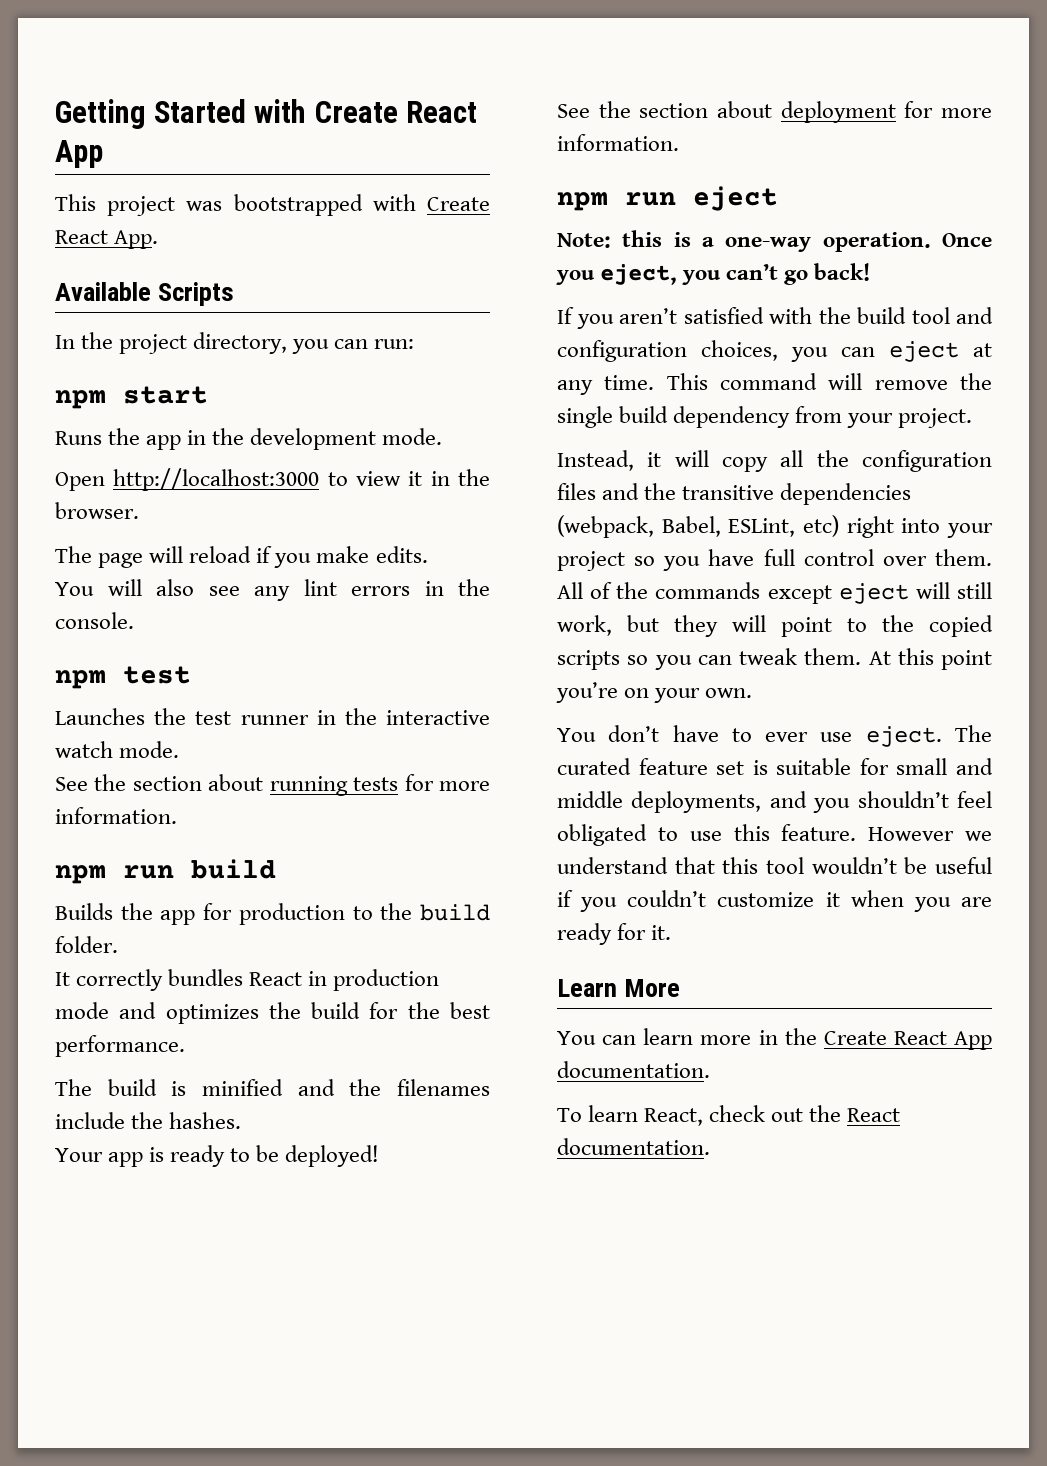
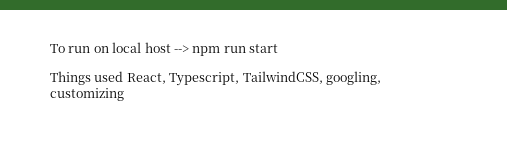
[55,99,477,129] [55,140,103,168] [55,194,490,216] [55,230,159,249] [55,282,235,306] [55,332,415,354] [55,386,208,409] [55,428,443,450] [55,468,490,491] [55,502,139,519] [55,546,428,568] [55,579,490,601] [55,612,134,629] [55,666,191,689] [55,708,491,725] [55,741,180,758] [55,774,490,796] [55,807,177,824] [55,859,276,884] [55,903,491,925] [55,936,118,953] [55,969,440,991] [55,1002,490,1024] [55,1035,185,1057] [55,1079,490,1096] [55,1112,242,1129] [55,1145,380,1167] [557,101,992,123] [557,134,679,151] [557,186,778,211] [557,230,992,252] [556,263,871,285] [557,307,993,329] [557,340,992,362] [557,373,992,395] [557,406,973,428] [557,450,992,472] [557,483,912,505] [557,515,993,538] [557,549,992,571] [557,582,992,604] [557,615,993,637] [557,648,992,670] [556,682,753,703] [557,725,992,747] [557,758,993,775] [557,791,992,813] [557,824,992,846] [557,857,992,874] [557,890,992,912] [557,923,672,945] [557,979,681,997] [557,1028,992,1050] [557,1061,710,1078] [557,1105,901,1126] [557,1138,710,1155] Getting Started with Create React App // This project was bootstrapped with Create React App. // Available Scripts // In the project directory, you can run: // npm start // Runs the app in the development mode. // Open http://localhost:3000 to view it in the browser. // The page will reload if you make edits. // You will also see any lint errors in the console. // npm test // Launches the test runner in the interactive watch mode. // See the section about running tests for more information. // npm run build // Builds the app for production to the build folder. // It correctly bundles React in production mode and optimizes the build for the best performance. // The build is minified and the filenames include the hashes. // Your app is ready to be deployed! // See the section about deployment for more information. // npm run eject // Note: this is a one-way operation. Once you eject, you can’t go back! // If you aren’t satisfied with the build tool and configuration choices, you can eject at any time. This command will remove the single build dependency from your project. // Instead, it will copy all the configuration files and the transitive dependencies (webpack, Babel, ESLint, etc) right into your project so you have full control over them. All of the commands except eject will still work, but they will point to the copied scripts so you can tweak them. At this point you’re on your own. // You don’t have to ever use eject. The curated feature set is suitable for small and middle deployments, and you shouldn’t feel obligated to use this feature. However we understand that this tool wouldn’t be useful if you couldn’t customize it when you are ready for it. // Learn More // You can learn more in the Create React App documentation. // To learn React, check out the React documentation. -> [50,42,278,56] [50,71,381,86] [50,88,124,101] To run on local host --> npm run start // Things used React, Typescript, TailwindCSS, googling, customizing

